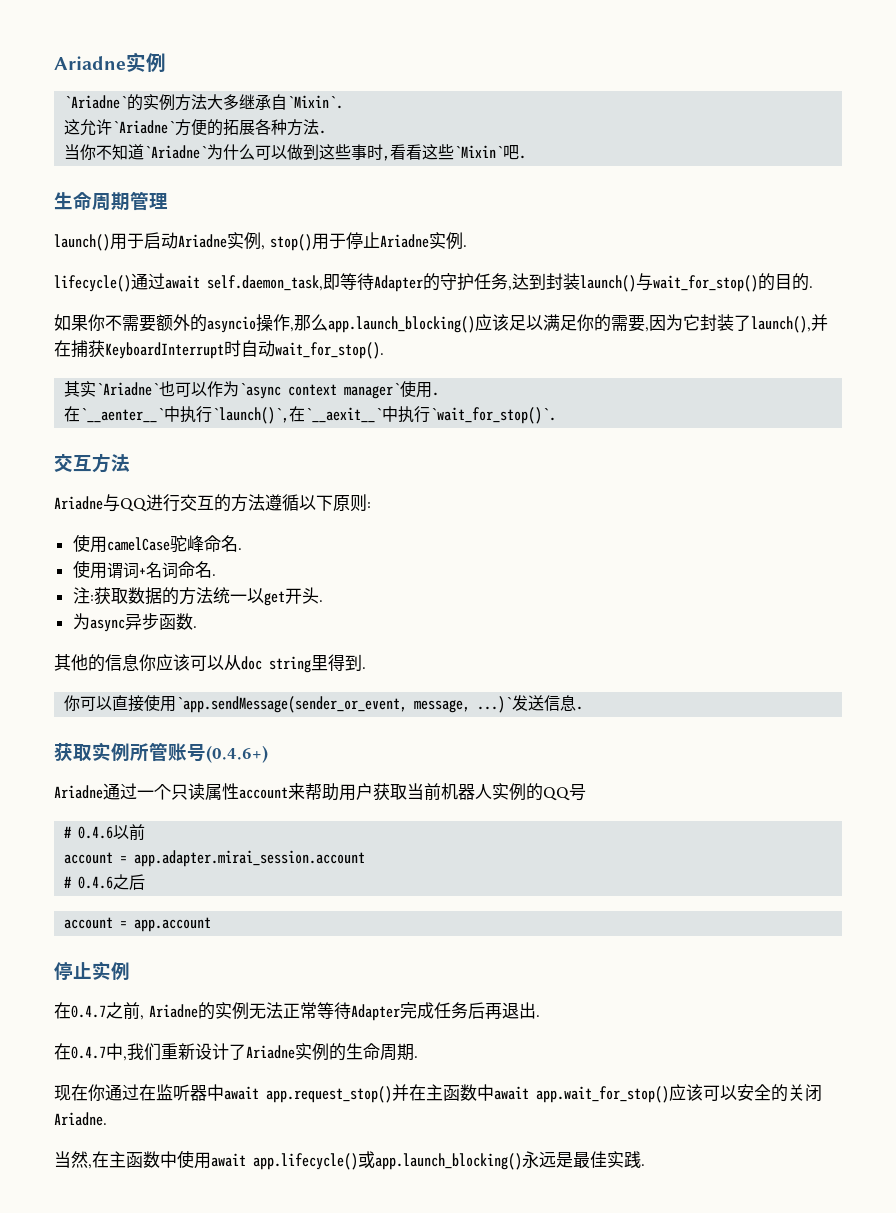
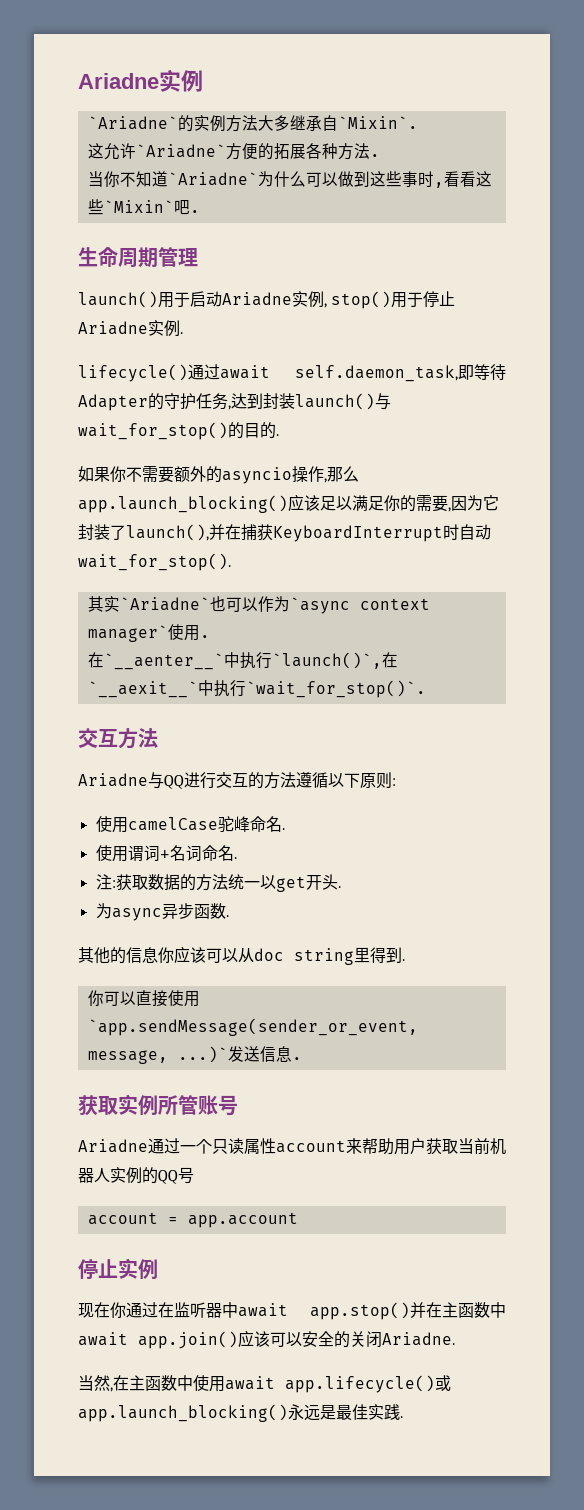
[206,745,268,763] (0.4.6+) -> (238, 1105) none
[64,824,146,841] [64,850,366,867] [64,874,146,890] // # 0.4.6以前 // account = app.adapter.mirai_session.account // # 0.4.6之后 -> (194, 1175) none
[54,1002,540,1021] [54,1043,418,1061] // 在0.4.7之前, Ariadne的实例无法正常等待Adapter完成任务后再退出. // 在0.4.7中,我们重新设计了Ariadne实例的生命周期. -> (158, 1269) none
[266,1086,392,1103] app.request_stop() -> [310,1302,410,1320] app.stop()
[536,1086,669,1103] app.wait_for_stop() -> [138,1331,238,1349] app.join()

